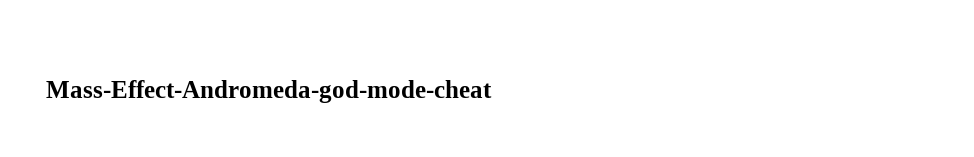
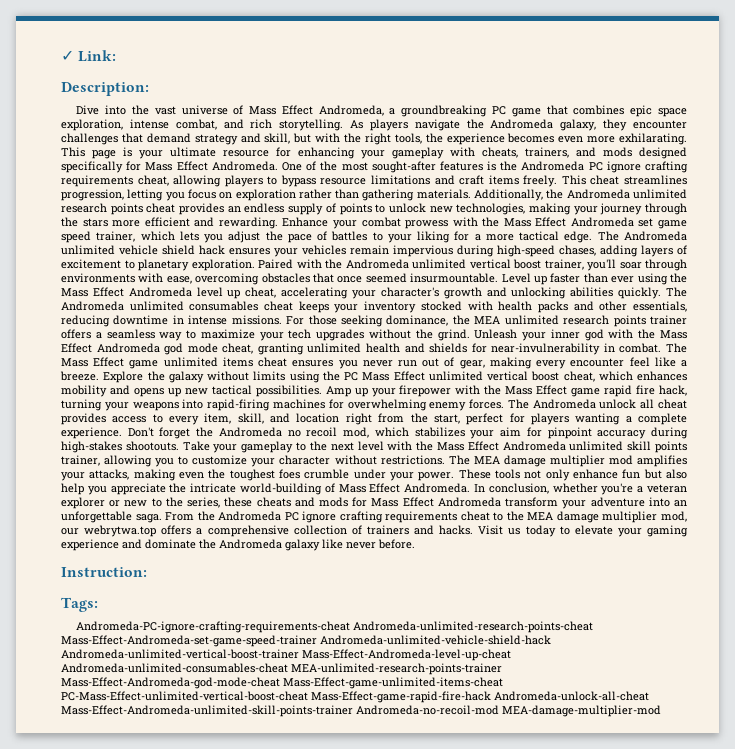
[46,80,492,103] Mass-Effect-Andromeda-god-mode-cheat -> [61,50,117,62] [61,82,149,96] [76,105,688,117] [61,119,687,131] [61,133,687,145] [61,147,687,159] [61,161,688,173] [61,175,687,187] [61,189,688,201] [61,203,687,215] [61,217,687,229] [61,231,687,243] [61,245,687,257] [61,259,687,271] [61,273,687,285] [61,287,687,299] [61,301,687,313] [61,315,688,327] [61,329,688,341] [61,343,687,355] [61,357,687,369] [60,371,687,383] [61,385,688,397] [61,399,688,411] [61,413,688,425] [61,427,689,439] [61,441,687,453] [61,455,687,467] [61,469,687,481] [61,483,687,495] [61,497,687,509] [61,511,688,523] [61,525,688,537] [61,539,415,551] [61,567,147,577] [61,597,98,612] [76,621,594,633] [61,635,551,647] [61,649,511,661] [61,663,502,675] [61,677,503,689] [61,691,649,703] [61,705,661,717] ✓ Link: // Description: // Dive into the vast universe of Mass Effect Andromeda, a groundbreaking PC game that combines epic space exploration, intense combat, and rich storytelling. As players navigate the Andromeda galaxy, they encounter challenges that demand strategy and skill, but with the right tools, the experience becomes even more exhilarating. This page is your ultimate resource for enhancing your gameplay with cheats, trainers, and mods designed specifically for Mass Effect Andromeda. One of the most sought-after features is the Andromeda PC ignore crafting requirements cheat, allowing players to bypass resource limitations and craft items freely. This cheat streamlines progression, letting you focus on exploration rather than gathering materials. Additionally, the Andromeda unlimited research points cheat provides an endless supply of points to unlock new technologies, making your journey through the stars more efficient and rewarding. Enhance your combat prowess with the Mass Effect Andromeda set game speed trainer, which lets you adjust the pace of battles to your liking for a more tactical edge. The Andromeda unlimited vehicle shield hack ensures your vehicles remain impervious during high-speed chases, adding layers of excitement to planetary exploration. Paired with the Andromeda unlimited vertical boost trainer, you'll soar through environments with ease, overcoming obstacles that once seemed insurmountable. Level up faster than ever using the Mass Effect Andromeda level up cheat, accelerating your character's growth and unlocking abilities quickly. The Andromeda unlimited consumables cheat keeps your inventory stocked with health packs and other essentials, reducing downtime in intense missions. For those seeking dominance, the MEA unlimited research points trainer offers a seamless way to maximize your tech upgrades without the grind. Unleash your inner god with the Mass Effect Andromeda god mode cheat, granting unlimited health and shields for near-invulnerability in combat. The Mass Effect game unlimited items cheat ensures you never run out of gear, making every encounter feel like a breeze. Explore the galaxy without limits using the PC Mass Effect unlimited vertical boost cheat, which enhances mobility and opens up new tactical possibilities. Amp up your firepower with the Mass Effect game rapid fire hack, turning your weapons into rapid-firing machines for overwhelming enemy forces. The Andromeda unlock all cheat provides access to every item, skill, and location right from the start, perfect for players wanting a complete experience. Don't forget the Andromeda no recoil mod, which stabilizes your aim for pinpoint accuracy during high-stakes shootouts. Take your gameplay to the next level with the Mass Effect Andromeda unlimited skill points trainer, allowing you to customize your character without restrictions. The MEA damage multiplier mod amplifies your attacks, making even the toughest foes crumble under your power. These tools not only enhance fun but also help you appreciate the intricate world-building of Mass Effect Andromeda. In conclusion, whether you're a veteran explorer or new to the series, these cheats and mods for Mass Effect Andromeda transform your adventure into an unforgettable saga. From the Andromeda PC ignore crafting requirements cheat to the MEA damage multiplier mod, our webrytwa.top offers a comprehensive collection of trainers and hacks. Visit us today to elevate your gaming experience and dominate the Andromeda galaxy like never before. // Instruction: // Tags: // Andromeda-PC-ignore-crafting-requirements-cheat Andromeda-unlimited-research-points-cheat Mass-Effect-Andromeda-set-game-speed-trainer Andromeda-unlimited-vehicle-shield-hack Andromeda-unlimited-vertical-boost-trainer Mass-Effect-Andromeda-level-up-cheat Andromeda-unlimited-consumables-cheat MEA-unlimited-research-points-trainer Mass-Effect-Andromeda-god-mode-cheat Mass-Effect-game-unlimited-items-cheat PC-Mass-Effect-unlimited-vertical-boost-cheat Mass-Effect-game-rapid-fire-hack Andromeda-unlock-all-cheat Mass-Effect-Andromeda-unlimited-skill-points-trainer Andromeda-no-recoil-mod MEA-damage-multiplier-mod

